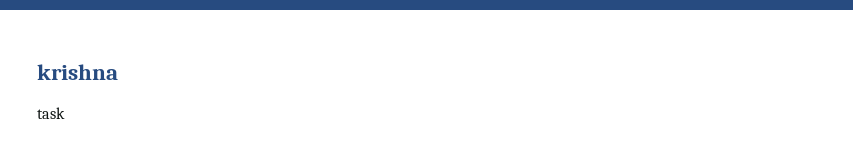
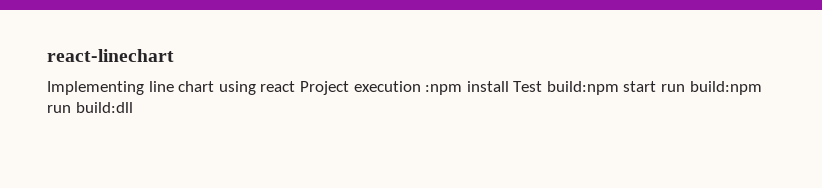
[37,64,118,80] [37,107,65,119] krishna // task -> [47,49,174,62] [47,81,762,95] [47,102,133,113] react-linechart // Implementing line chart using react Project execution :npm install Test build:npm start run build:npm run build:dll

